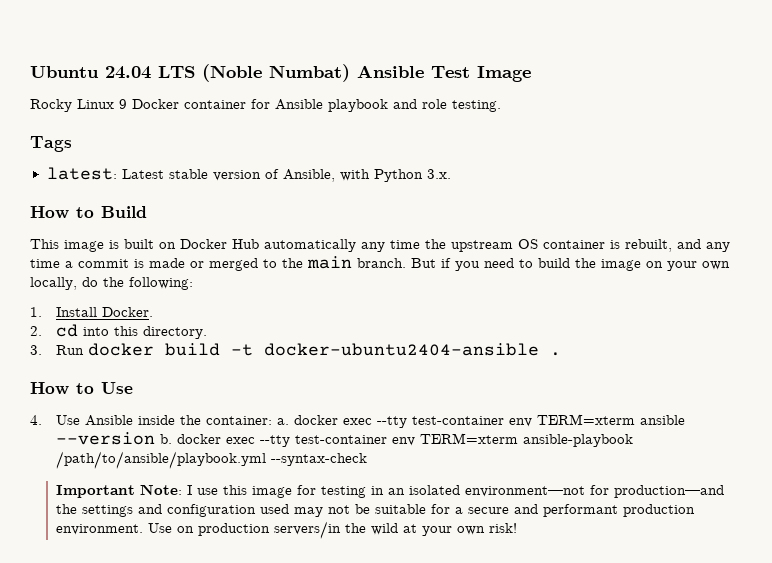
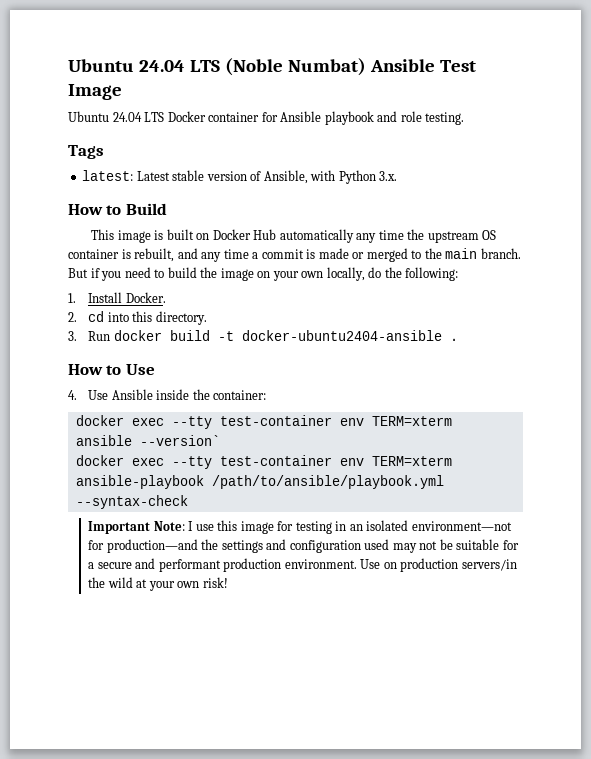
[30,99,127,112] Rocky Linux 9 -> [68,111,165,122] Ubuntu 24.04 LTS
[277,418,290,425] a. -> (267, 395) //
[56,432,173,445] --version b. -> [139,435,220,446] --version` //

